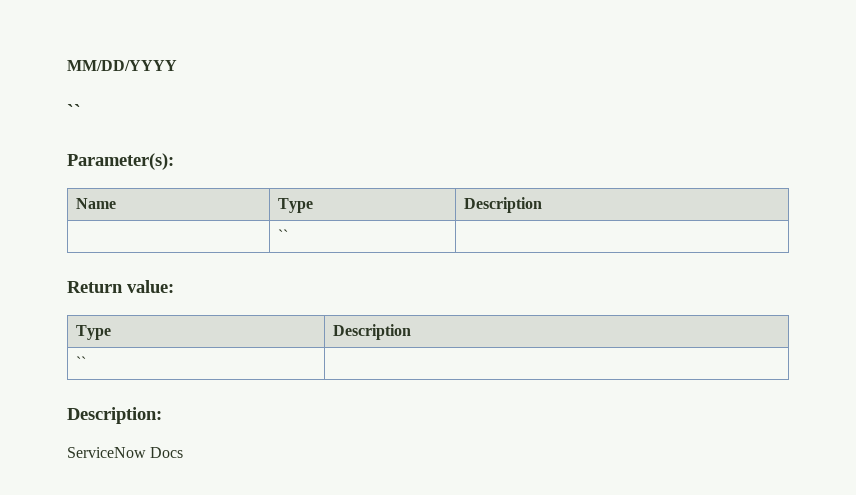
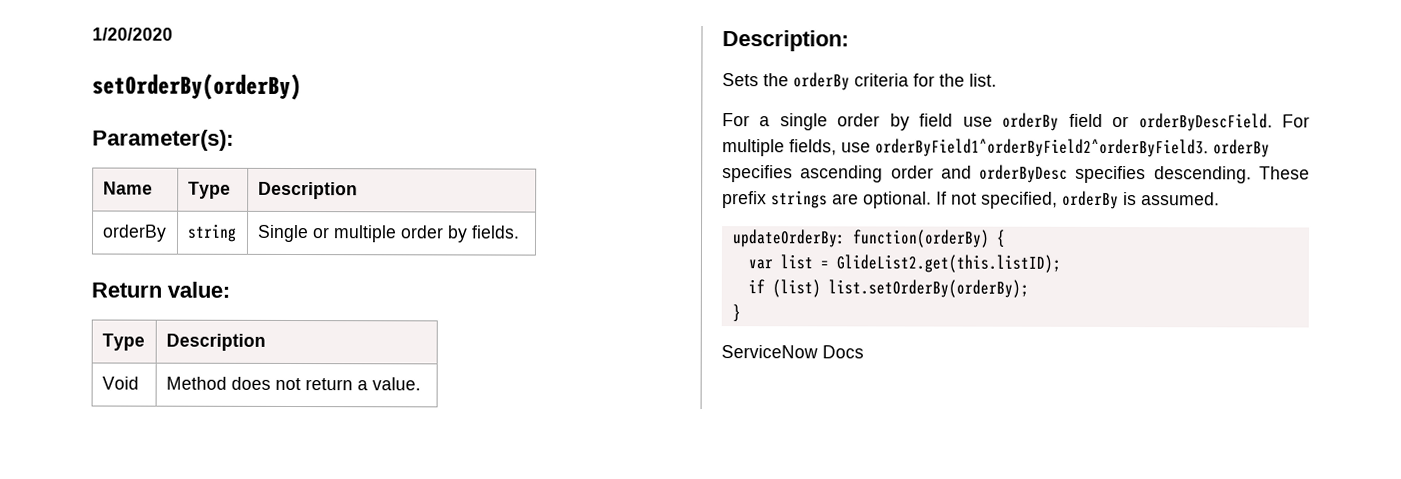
[67,60,177,71] [67,104,81,119] MM/DD/YYYY // `` -> [92,27,173,41] [92,73,302,101] 1/20/2020 // setOrderBy(orderBy)
[278,229,289,241] [67,280,174,293] [76,325,112,340] [333,324,412,340] [76,356,87,368] [67,407,162,424] | `` | // Return value: // Type | Description // `` | // Description: -> [101,224,167,242] [186,223,237,242] [256,224,520,243] [91,281,230,298] [101,333,145,351] [165,333,266,351] [101,376,139,390] [165,376,421,391] [722,30,849,52] [722,72,997,91] [722,112,1310,132] [722,138,1270,158] [722,164,1310,184] [722,190,1220,210] [731,229,1006,248] [747,254,1061,273] [747,279,1029,298] [731,304,741,323] orderBy | string | Single or multiple order by fields. // Return value: // Type | Description // Void | Method does not return a value. // Description: // Sets the orderBy criteria for the list. // For a single order by field use orderBy field or orderByDescField. For multiple fields, use orderByField1^orderByField2^orderByField3. orderBy specifies ascending order and orderByDesc specifies descending. These prefix strings are optional. If not specified, orderBy is assumed. // updateOrderBy: function(orderBy) { // var list = GlideList2.get(this.listID); // if (list) list.setOrderBy(orderBy); // }

